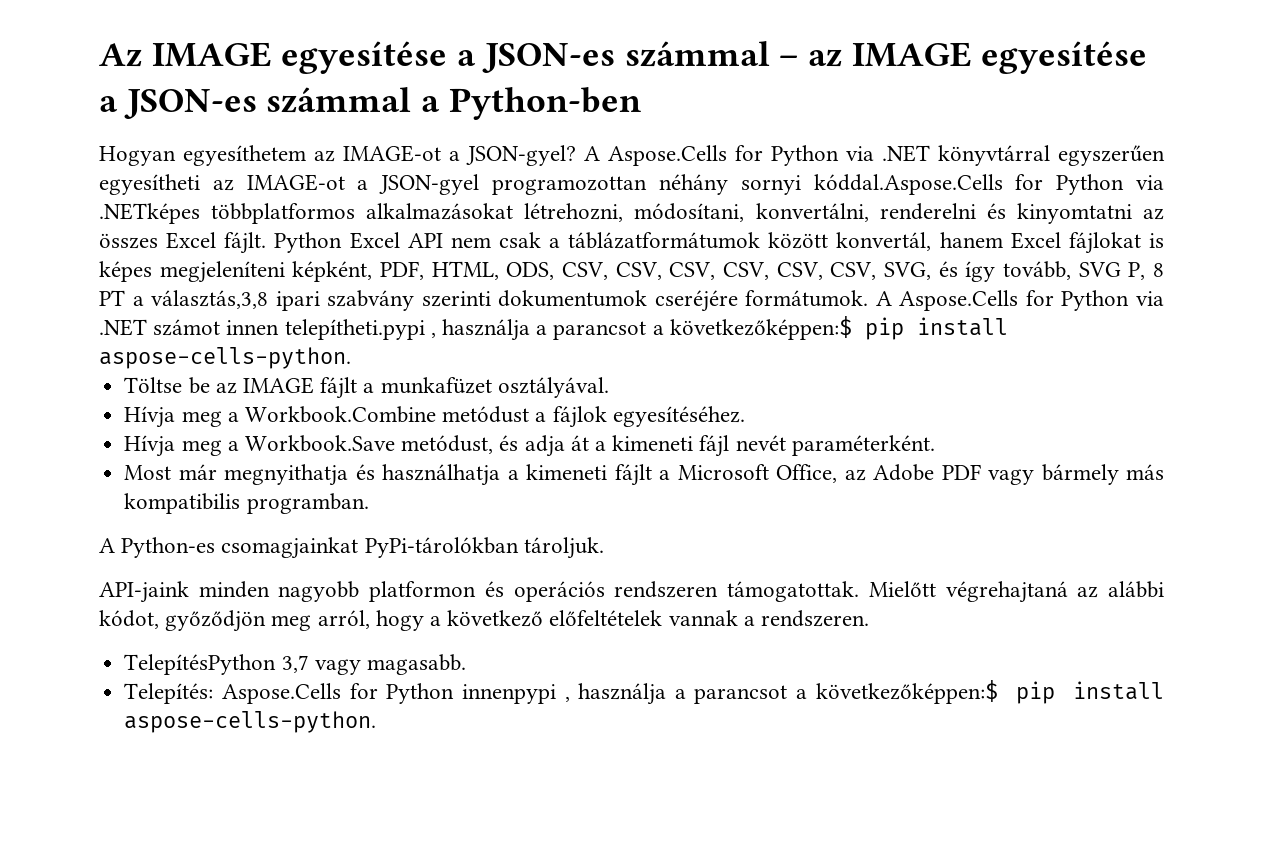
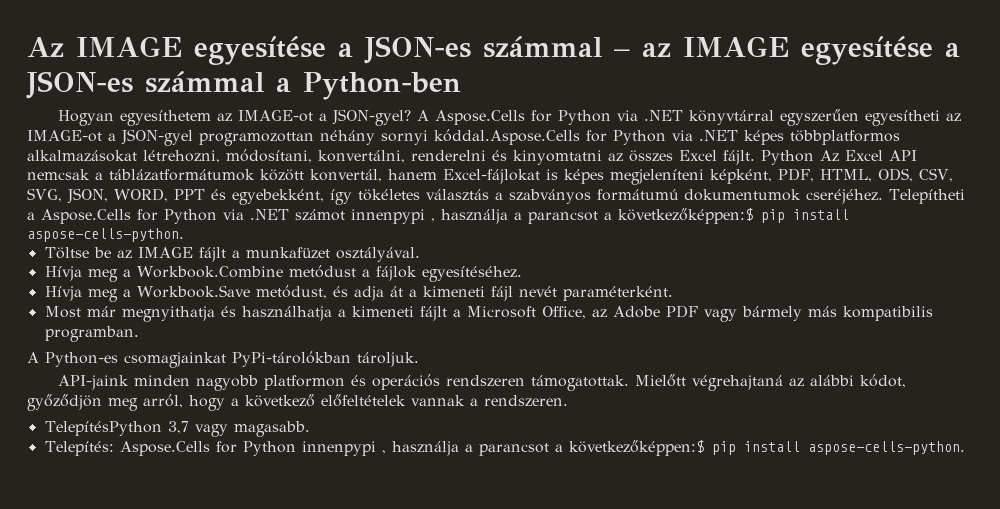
[99,203,200,224] .NETképes -> [699,130,784,145] .NET képes
(343, 242) none -> [820,150,839,162] Az
[450,232,541,248] nem csak -> [27,169,90,180] nemcsak
[1010,232,1141,254] Excel fájlokat -> [443,169,540,184] Excel-fájlokat
[615,261,1164,282] [99,290,892,312] CSV, CSV, CSV, CSV, CSV, SVG, és így tovább, SVG P, 8 PT a választás,3,8 ipari szabvány szerinti dokumentumok cseréjére formátumok. A -> [27,188,965,205] [27,212,35,220] SVG, JSON, WORD, PPT és egyebekként, így tökéletes választás a szabványos formátumú dokumentumok cseréjéhez. Telepítheti a
[226,319,425,340] innen telepítheti.pypi -> [351,209,425,224] innenpypi

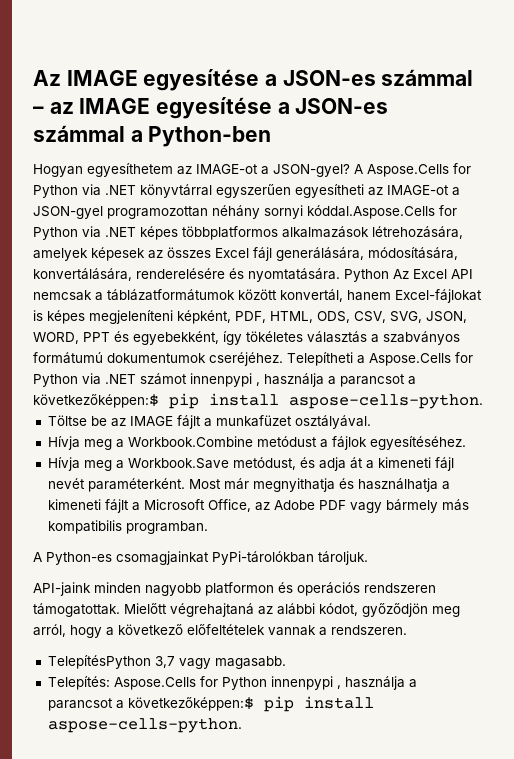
[27,149,755,165] alkalmazásokat létrehozni, módosítani, konvertálni, renderelni és kinyomtatni az összes Excel fájlt. -> [282,226,463,239] [33,247,458,261] [33,268,340,282] alkalmazások létrehozására, amelyek képesek az összes Excel fájl generálására, módosítására, konvertálására, renderelésére és nyomtatására.
(673, 293) // -> (185, 485) none

